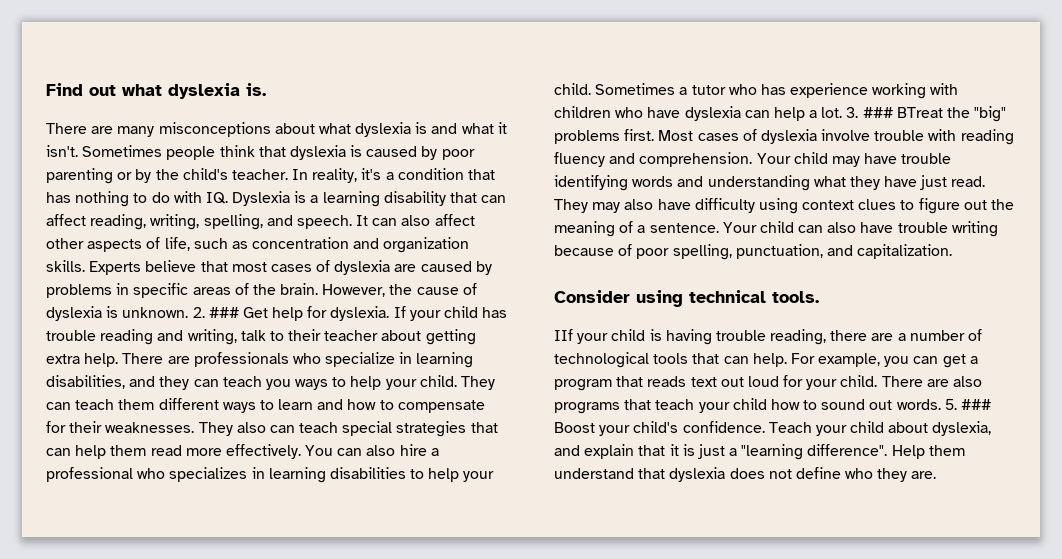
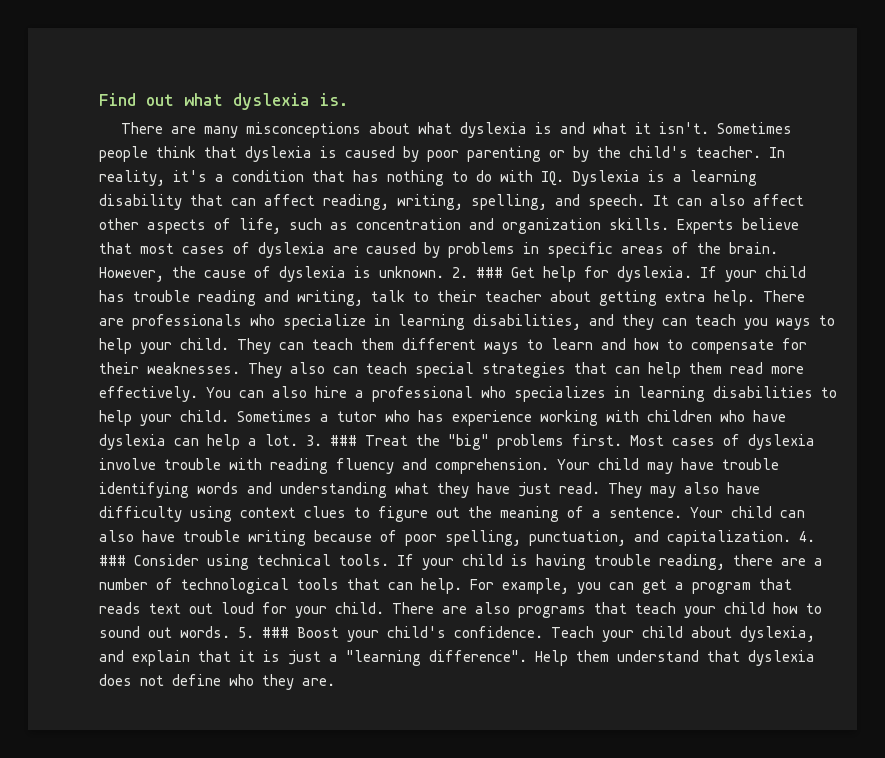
[896,107,943,118] BTreat -> [365,435,408,446] Treat
(953, 251) // -> [799,531,815,542] [99,555,126,566] 4. ###
[554,329,573,341] // IIf -> [397,554,414,566] If

